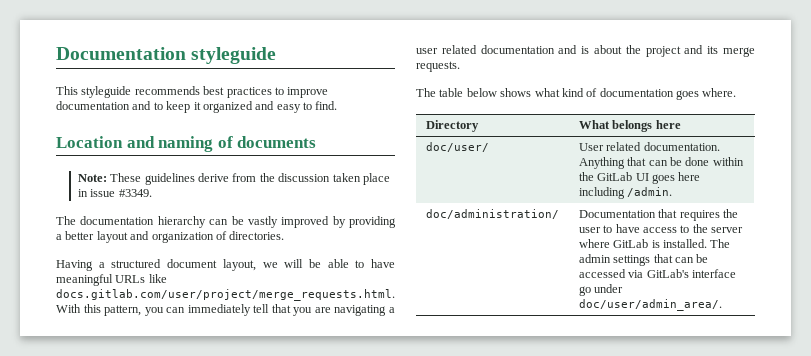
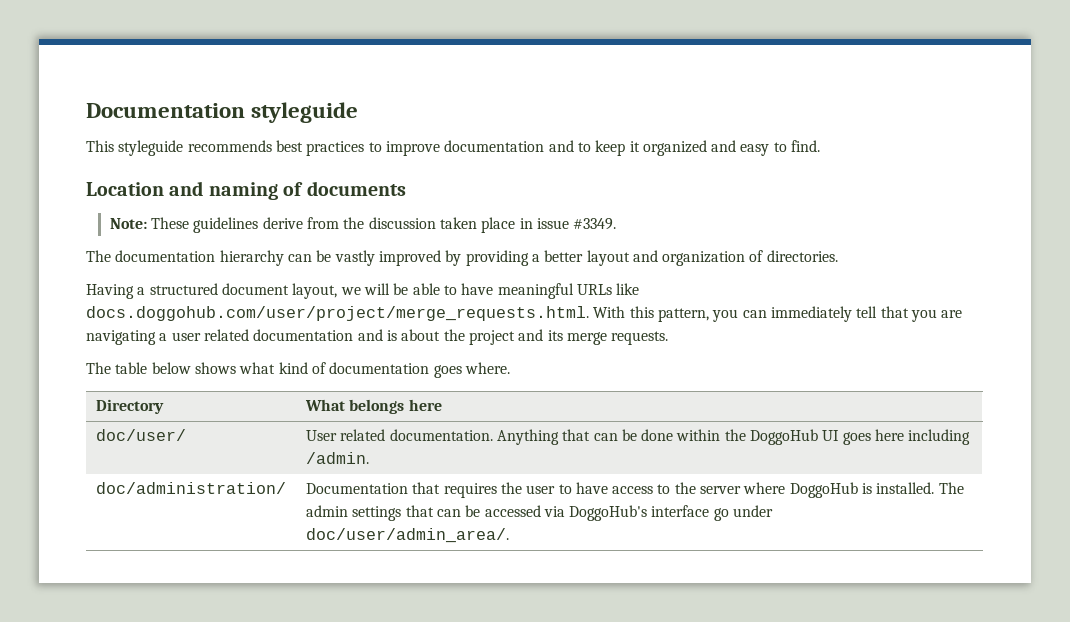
[56,289,395,301] docs.gitlab.com/user/project/merge_requests.html. -> [86,306,589,321] docs.doggohub.com/user/project/merge_requests.html.
[597,172,633,181] GitLab -> [750,429,819,445] DoggoHub
[613,239,649,248] GitLab -> [789,482,858,498] DoggoHub
[646,269,689,278] GitLab's -> [569,505,648,521] DoggoHub's

